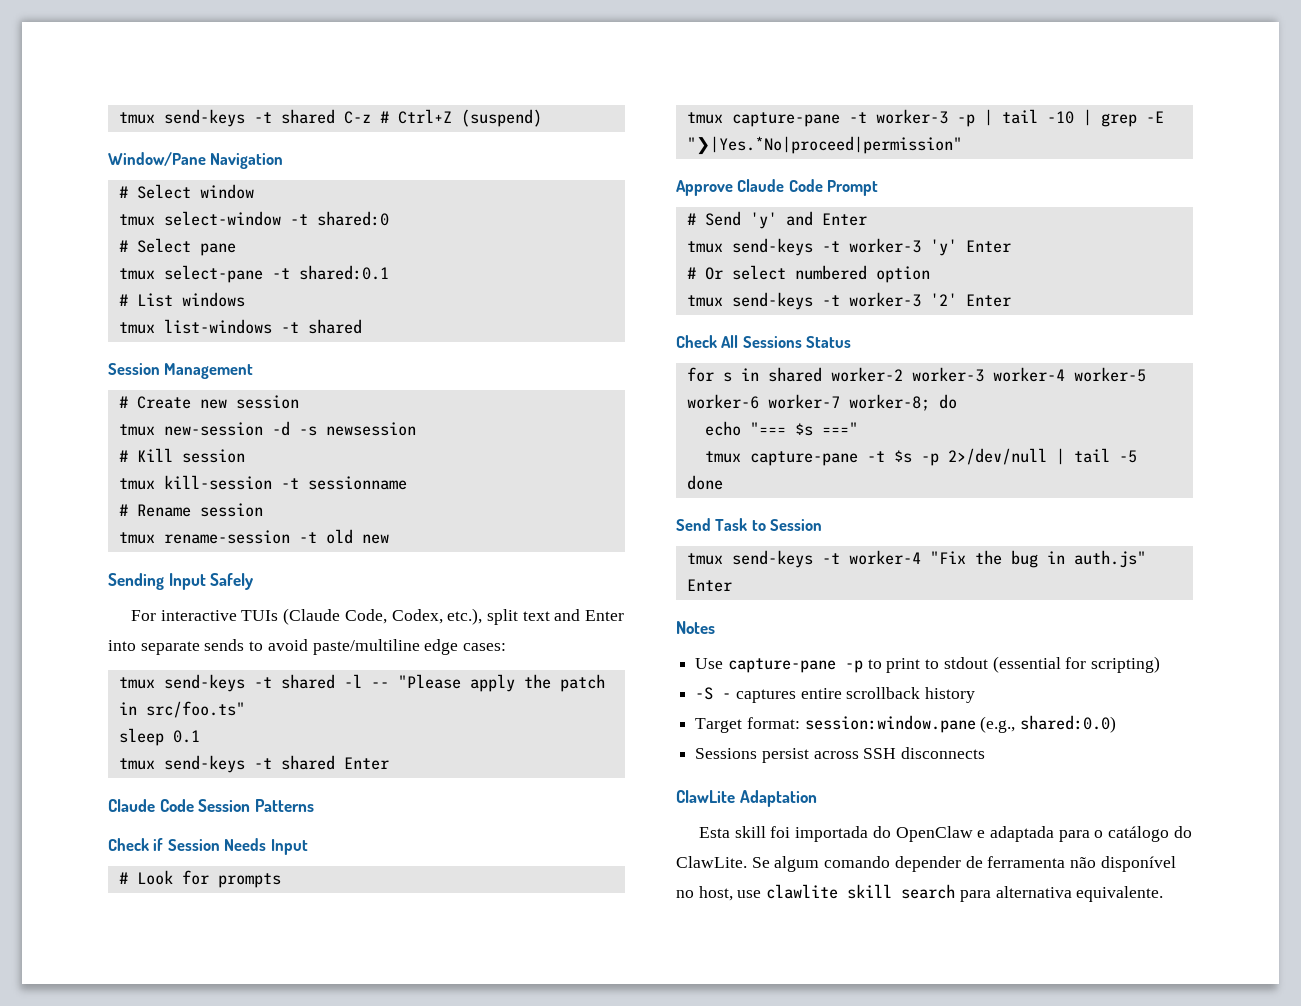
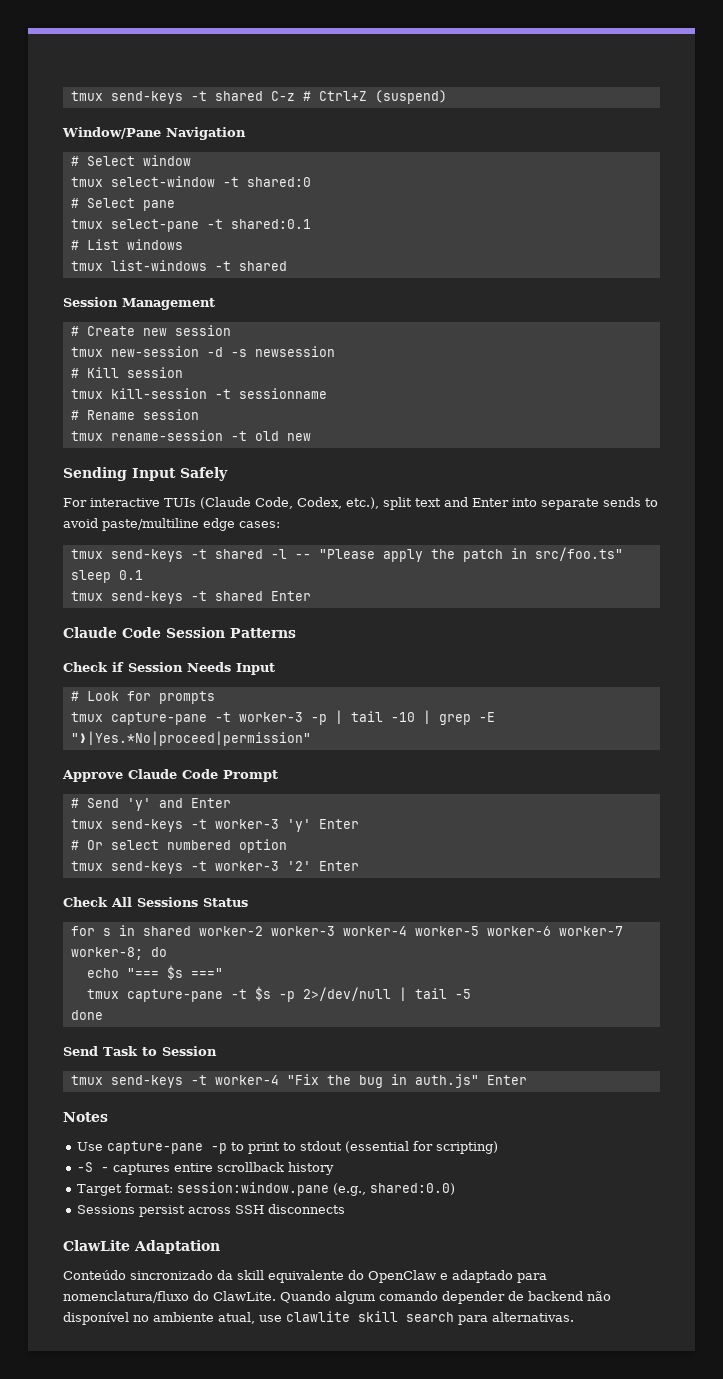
[698,826,1170,842] Esta skill foi importada do OpenClaw e adaptada para o catálogo -> [63,1270,547,1283] [63,1291,189,1303] Conteúdo sincronizado da skill equivalente do OpenClaw e adaptado para nomenclatura/fluxo
[751,857,770,868] Se -> [280,1291,331,1303] Quando
[987,856,1066,868] ferramenta -> [528,1291,583,1301] backend
[698,886,733,901] host, -> [153,1312,255,1324] ambiente atual,
[995,886,1164,902] alternativa equivalente. -> [492,1312,574,1322] alternativas.

